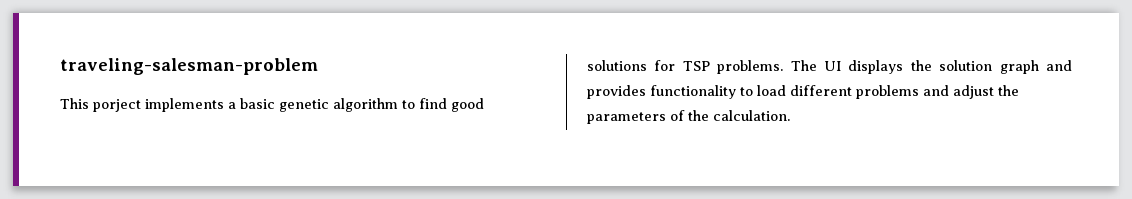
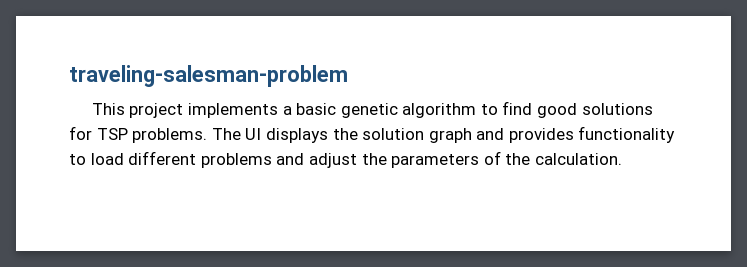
[93,99,141,112] porject -> [129,103,184,118] project

